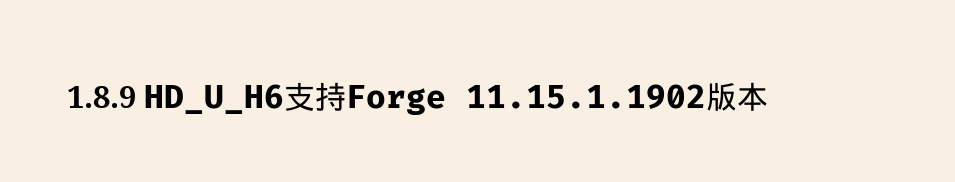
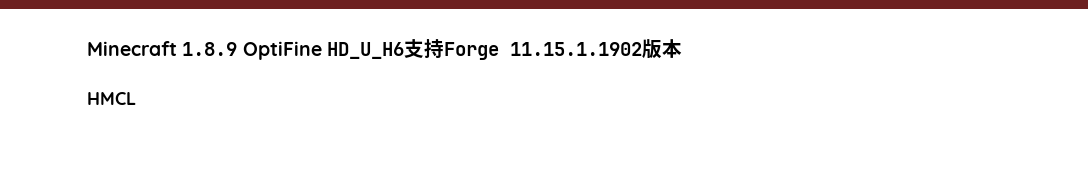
[67,86,136,108] 1.8.9 -> [87,41,322,60] Minecraft 1.8.9 OptiFine
(769, 96) none -> [87,92,136,105] // HMCL

